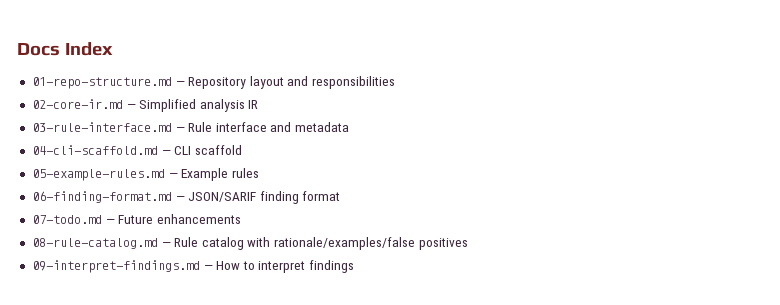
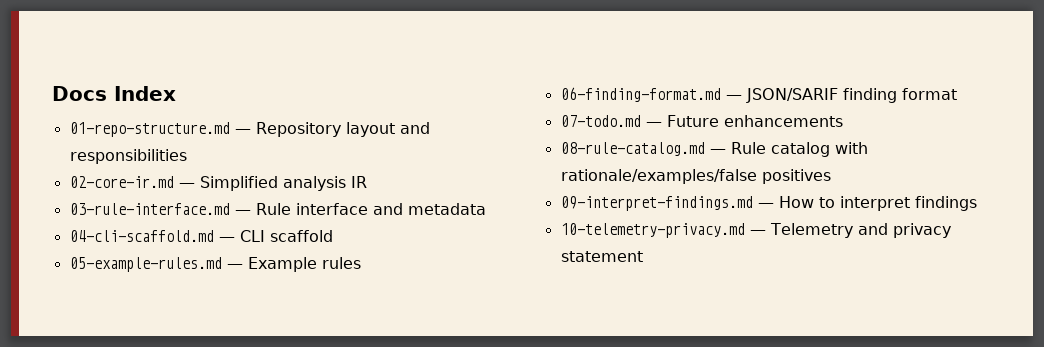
(355, 266) none -> [560,223,951,238] [560,251,643,262] // 10-telemetry-privacy.md — Telemetry and privacy statement

